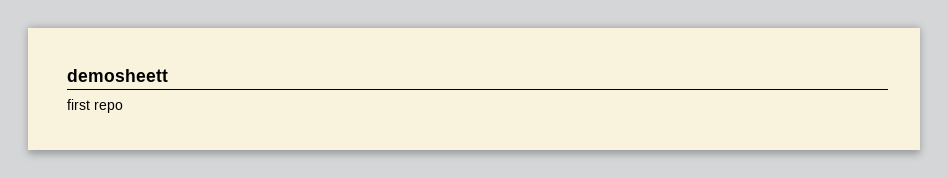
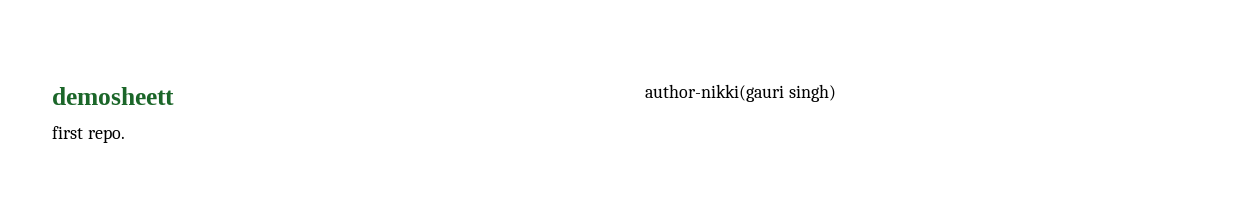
[94,101,123,113] repo -> [87,129,125,143] [645,84,836,102] repo. // author-nikki(gauri singh)

